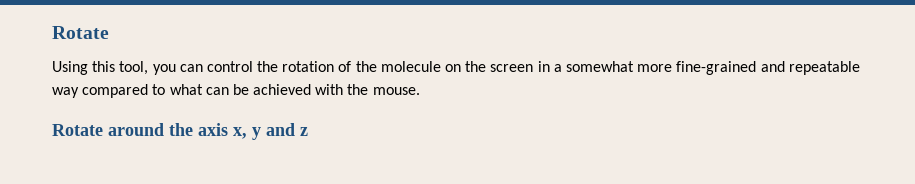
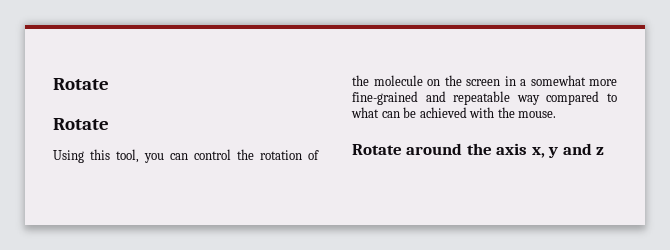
[52,26,109,39] Rotate -> [53,78,109,90] [53,118,109,130] Rotate // Rotate

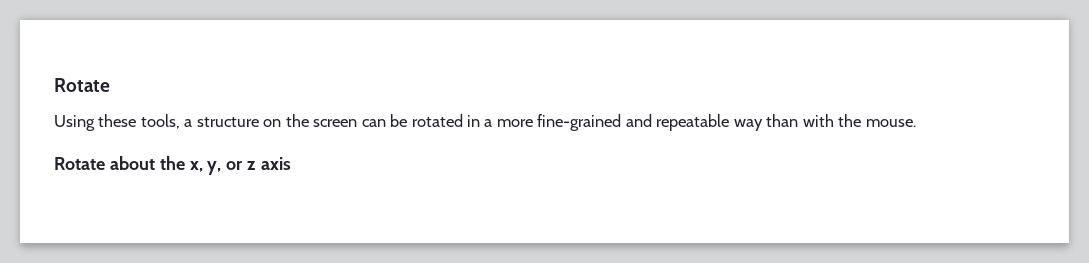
[53,78,109,90] [53,118,109,130] Rotate // Rotate -> [54,78,110,92] Rotate
[90,149,319,163] [352,75,500,86] this tool, you can control the rotation of the molecule on the screen -> [98,114,463,129] these tools, a structure on the screen can be rotated
[530,75,586,86] somewhat -> (493, 123) none
[546,91,617,105] [351,107,557,118] [352,143,605,158] compared to what can be achieved with the mouse. // Rotate around the axis x, y and z -> [766,114,916,127] [54,156,292,175] than with the mouse. // Rotate about the x, y, or z axis

